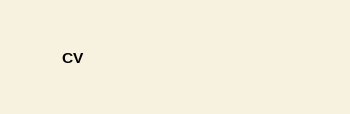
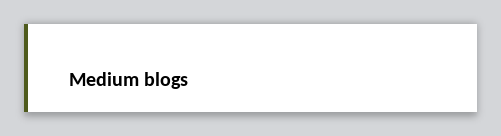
[62,53,84,63] CV -> [69,72,189,89] Medium blogs

